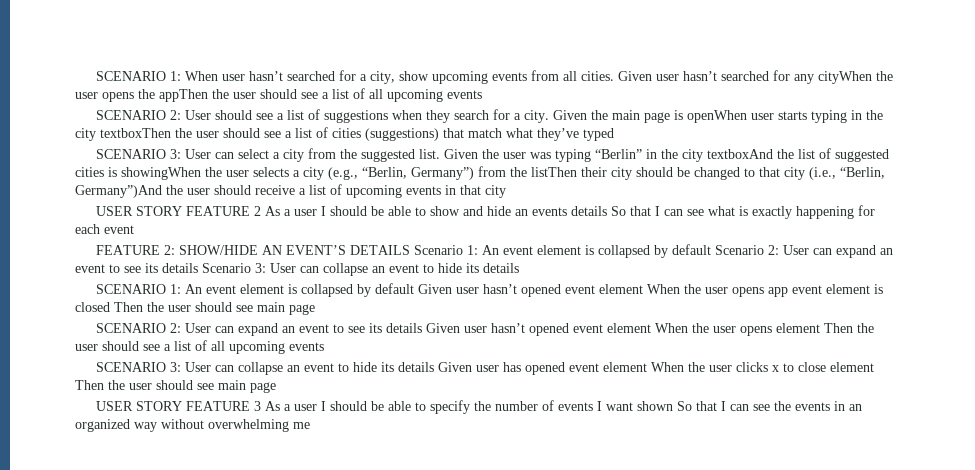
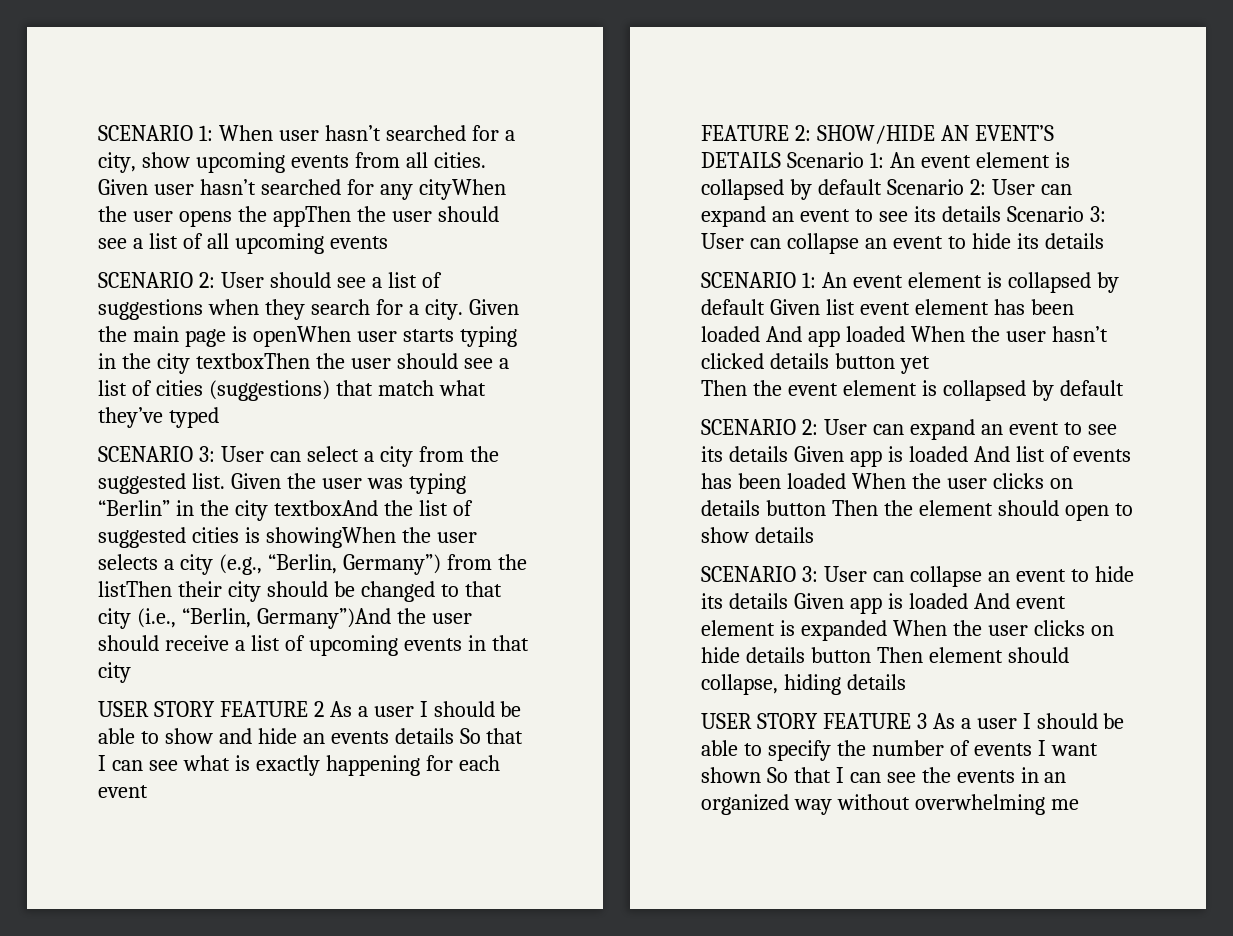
[456,284,884,297] [75,302,315,315] user hasn’t opened event element When the user opens app event element is closed Then the user should see main page -> [825,299,1074,315] [701,326,1108,347] [701,353,930,374] [701,380,1124,401] list event element has been loaded And app loaded When the user hasn’t clicked details button yet // Then the event element is collapsed by default
[464,323,875,336] [75,340,324,354] user hasn’t opened event element When the user opens element Then the user should see a list of all upcoming events -> [849,446,1132,467] [701,473,1073,489] [701,500,1133,521] [701,527,814,543] app is loaded And list of events has been loaded When the user clicks on details button Then the element should open to show details
[476,362,875,375] [75,380,276,393] user has opened event element When the user clicks x to close element Then the user should see main page -> [849,593,1066,614] [701,620,1114,641] [701,647,1069,663] [701,674,906,695] app is loaded And event element is expanded When the user clicks on hide details button Then element should collapse, hiding details

